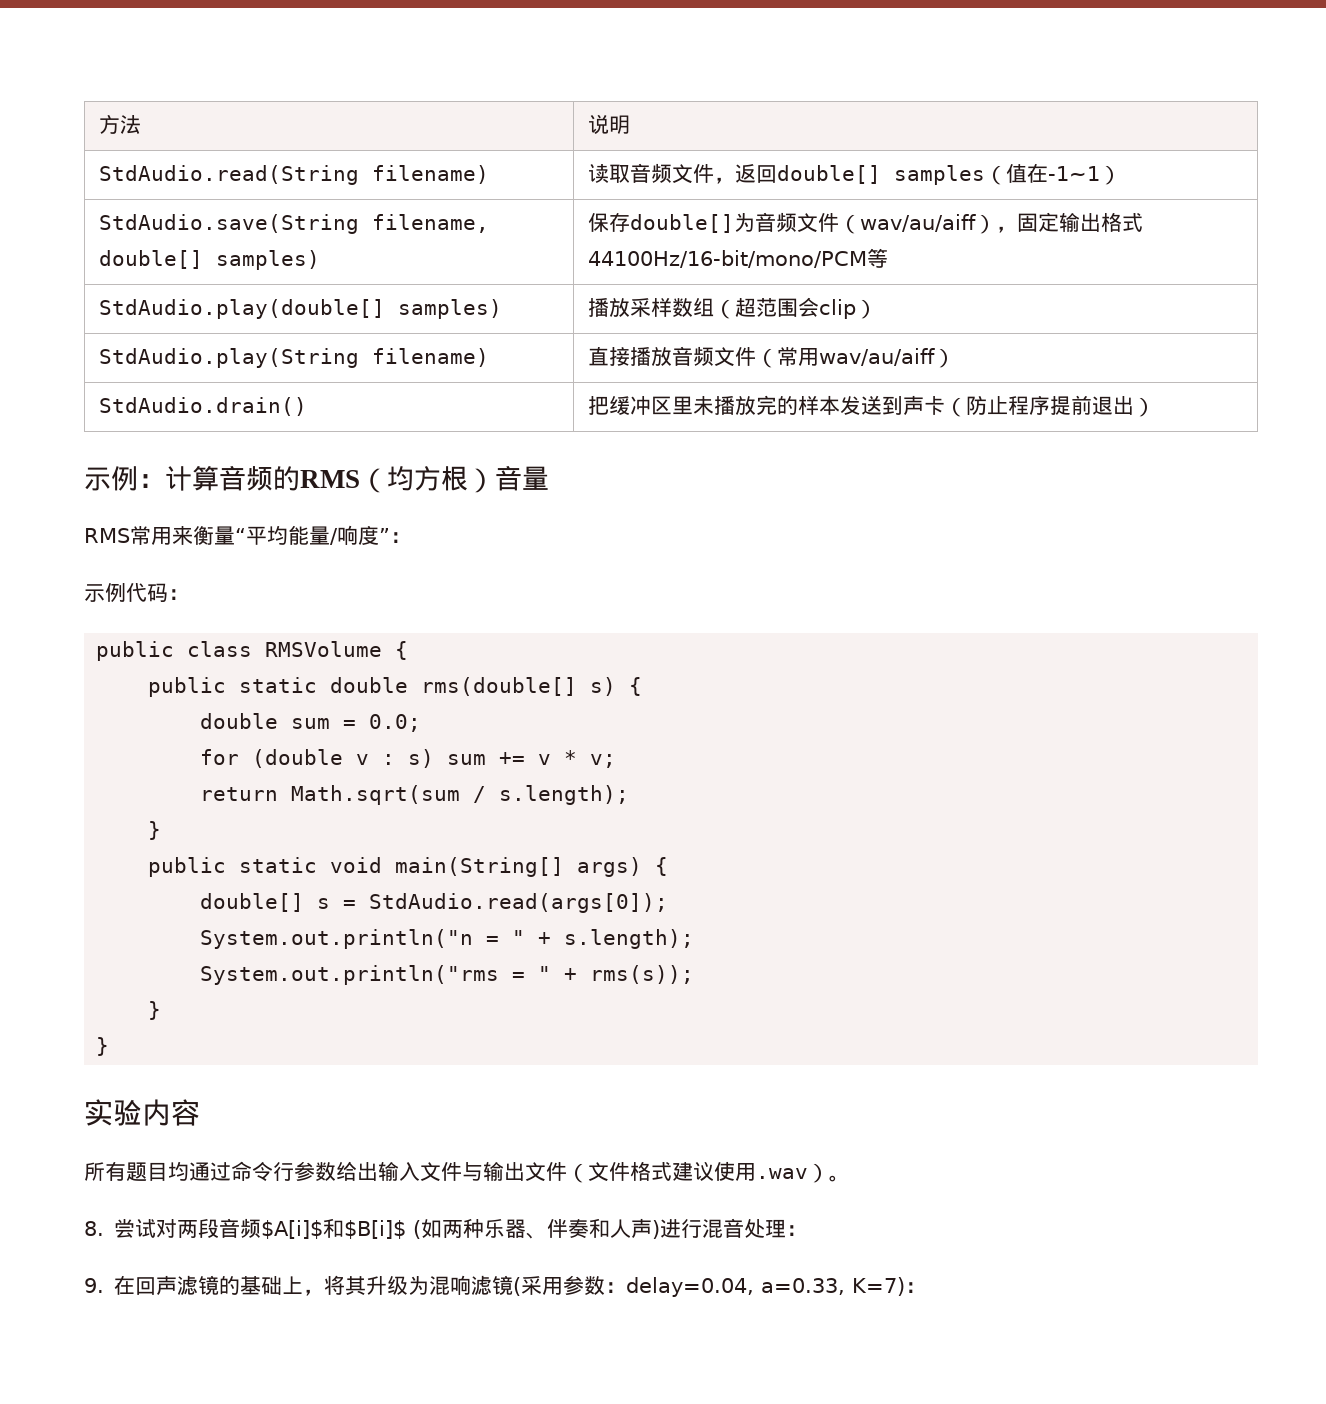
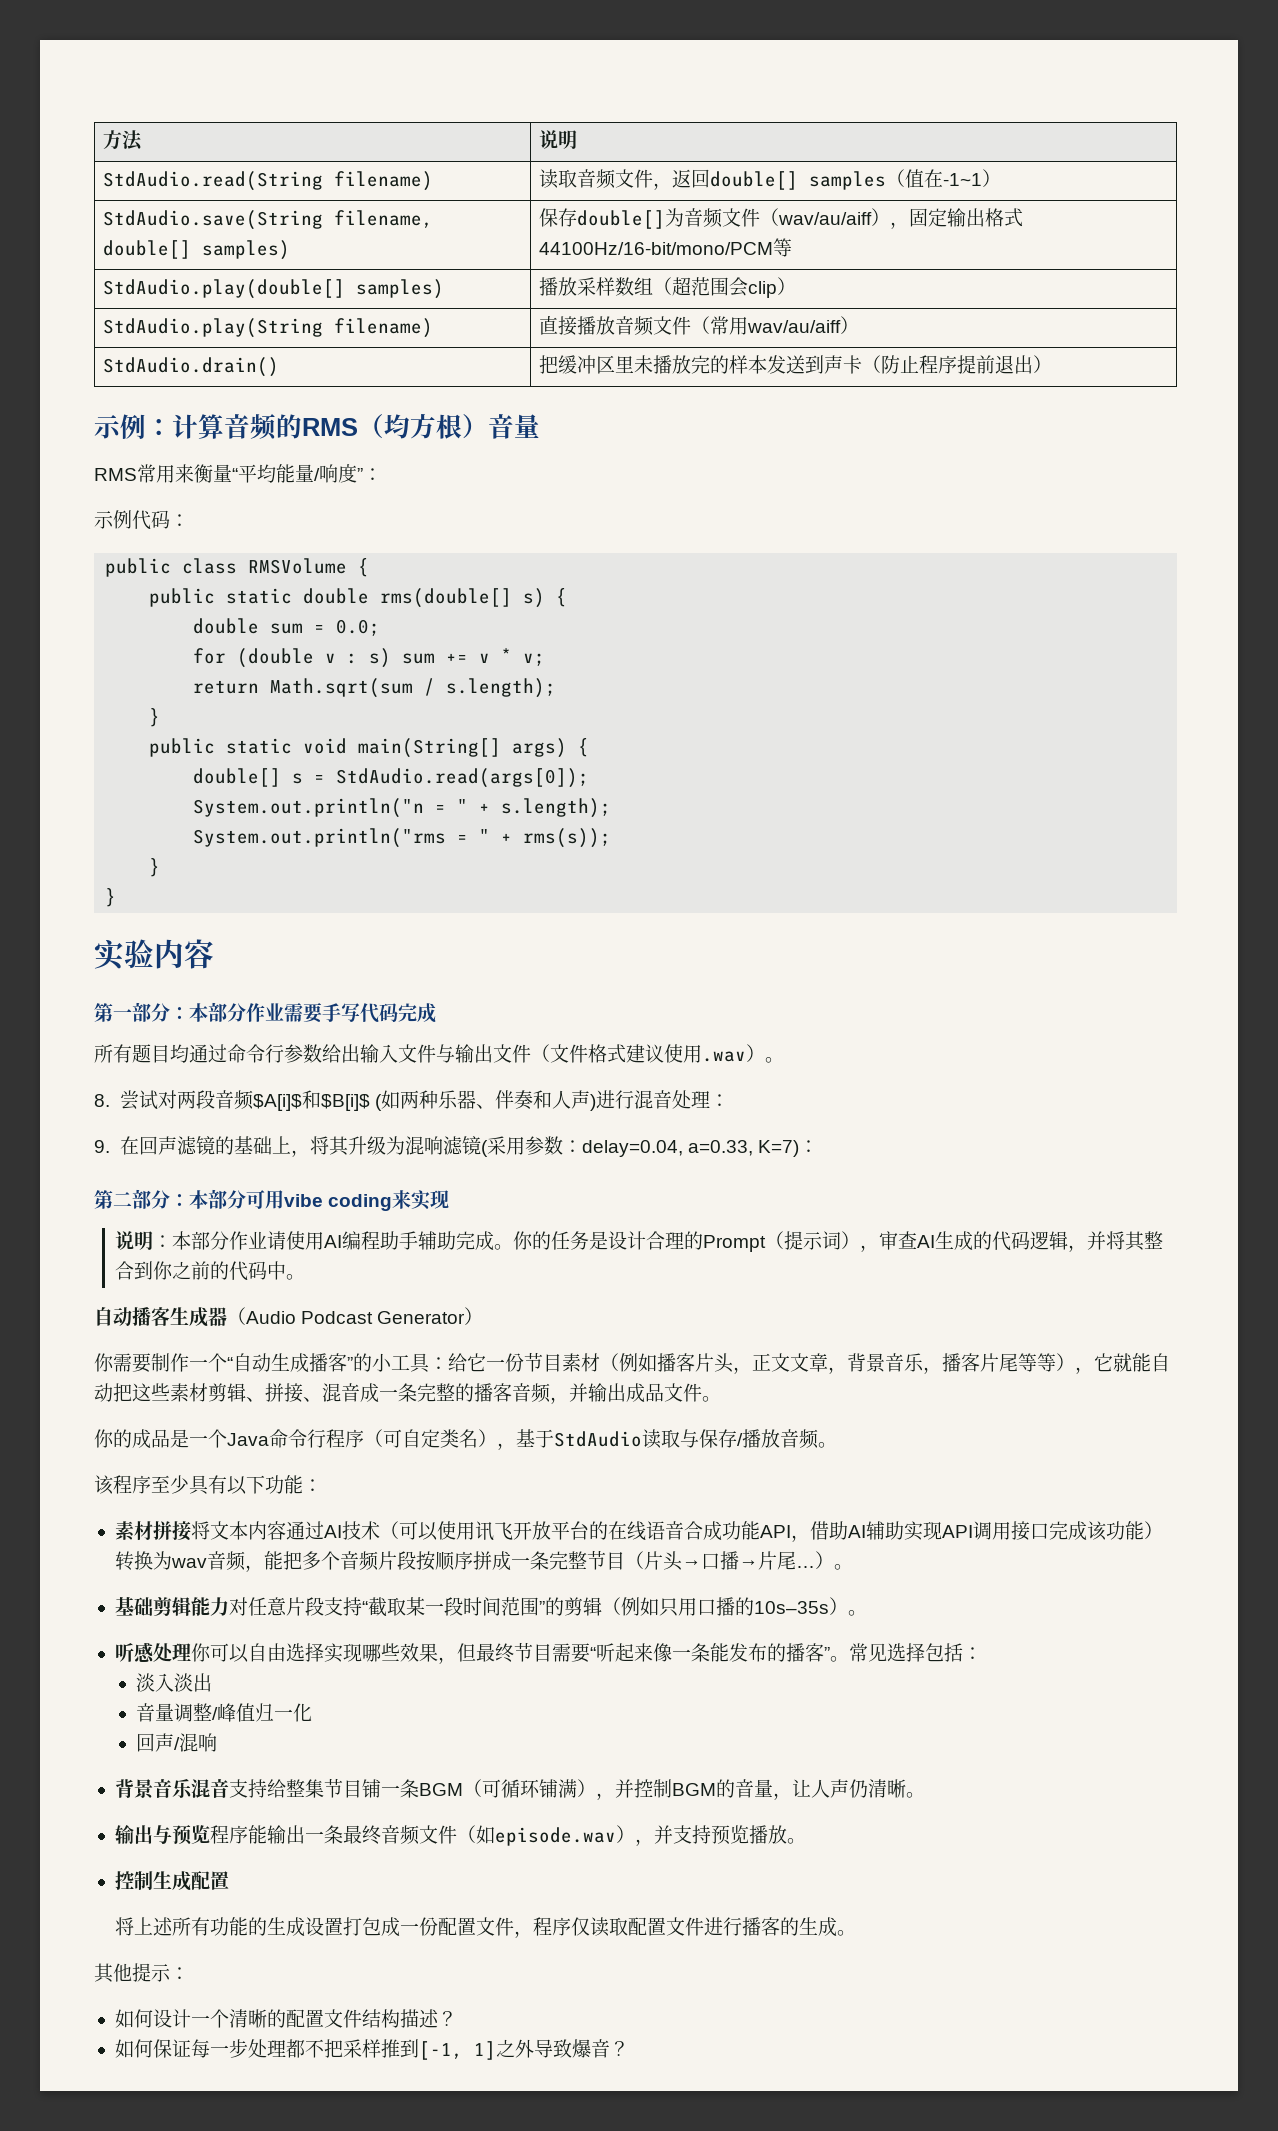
(200, 1112) none -> [94,1002,436,1023] // 第一部分：本部分作业需要手写代码完成
(927, 1287) none -> [94,1189,450,1211] [115,1231,1164,1252] [115,1261,306,1281] [94,1307,484,1327] [94,1352,1170,1374] [94,1383,721,1404] [94,1429,837,1450] [94,1475,322,1495] [114,1521,1163,1542] [114,1550,853,1572] [114,1597,867,1617] [114,1642,982,1664] [136,1673,213,1692] [136,1703,313,1722] [136,1733,218,1752] [114,1778,925,1800] [114,1824,806,1846] [114,1871,229,1891] [115,1917,857,1938] [94,1963,189,1983] [114,2009,457,2028] [114,2039,629,2060] // 第二部分：本部分可用vibe coding来实现 // 说明：本部分作业请使用AI编程助手辅助完成。你的任务是设计合理的Prompt（提示词），审查AI生成的代码逻辑，并将其整合到你之前的代码中。 // 自动播客生成器（Audio Podcast Generator） // 你需要制作一个“自动生成播客”的小工具：给它一份节目素材（例如播客片头，正文文章，背景音乐，播客片尾等等），它就能自动把这些素材剪辑、拼接、混音成一条完整的播客音频，并输出成品文件。 // 你的成品是一个Java命令行程序（可自定类名），基于StdAudio读取与保存/播放音频。 // 该程序至少具有以下功能： // 素材拼接将文本内容通过AI技术（可以使用讯飞开放平台的在线语音合成功能API，借助AI辅助实现API调用接口完成该功能）转换为wav音频，能把多个音频片段按顺序拼成一条完整节目（片头→口播→片尾…）。 // 基础剪辑能力对任意片段支持“截取某一段时间范围”的剪辑（例如只用口播的10s–35s）。 // 听感处理你可以自由选择实现哪些效果，但最终节目需要“听起来像一条能发布的播客”。常见选择包括： // 淡入淡出 // 音量调整/峰值归一化 // 回声/混响 // 背景音乐混音支持给整集节目铺一条BGM（可循环铺满），并控制BGM的音量，让人声仍清晰。 // 输出与预览程序能输出一条最终音频文件（如episode.wav），并支持预览播放。 // 控制生成配置 // 将上述所有功能的生成设置打包成一份配置文件，程序仅读取配置文件进行播客的生成。 // 其他提示： // 如何设计一个清晰的配置文件结构描述？ // 如何保证每一步处理都不把采样推到[-1, 1]之外导致爆音？

